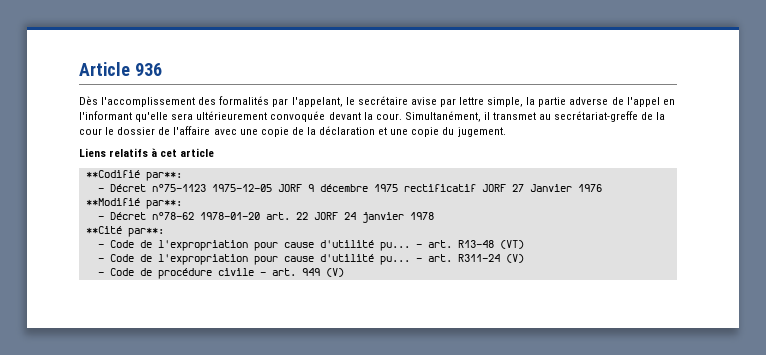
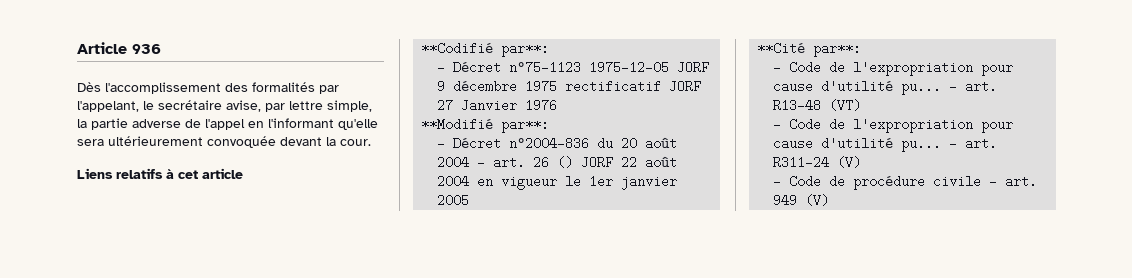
[410,97,437,105] avise -> [226,100,261,112] avise,
[404,111,666,122] [79,126,506,137] Simultanément, il transmet au secrétariat-greffe de la cour le dossier de l'affaire avec une copie de la déclaration et une copie du jugement. -> (371, 142) none
[151,212,434,223] n°78-62 1978-01-20 art. 22 JORF 24 janvier 1978 -> [509,137,678,150] [437,156,678,169] [437,175,678,190] [437,194,470,207] n°2004-836 du 20 août 2004 - art. 26 () JORF 22 août 2004 en vigueur le 1er janvier 2005

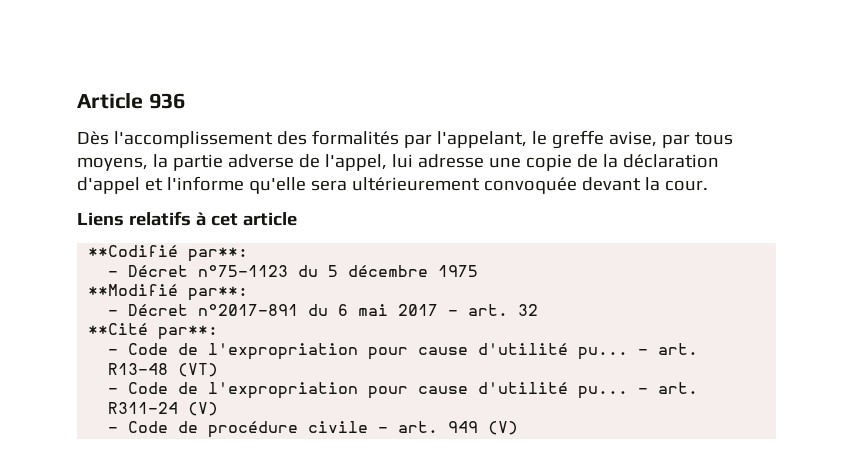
[158,100,222,110] secrétaire -> [551,130,604,149] greffe
[289,100,372,112] lettre simple, -> [694,132,733,145] [77,157,148,171] tous moyens,
[205,118,334,130] l'appel en l'informant -> [324,154,719,171] [77,176,244,194] l'appel, lui adresse une copie de la déclaration d'appel et l'informe
[589,61,710,74] [437,80,446,93] 1975-12-05 JORF 9 -> [298,265,339,277] du 5
[565,80,702,93] [437,99,558,112] rectificatif JORF 27 Janvier 1976 -> (479, 271) none
[509,137,678,150] [437,156,678,169] [437,175,678,190] [437,194,470,207] n°2004-836 du 20 août 2004 - art. 26 () JORF 22 août 2004 en vigueur le 1er janvier 2005 -> [198,304,539,316] n°2017-891 du 6 mai 2017 - art. 32

